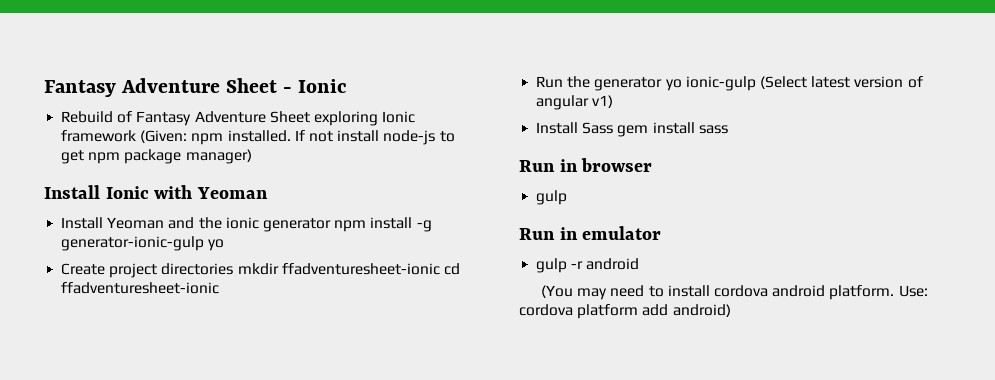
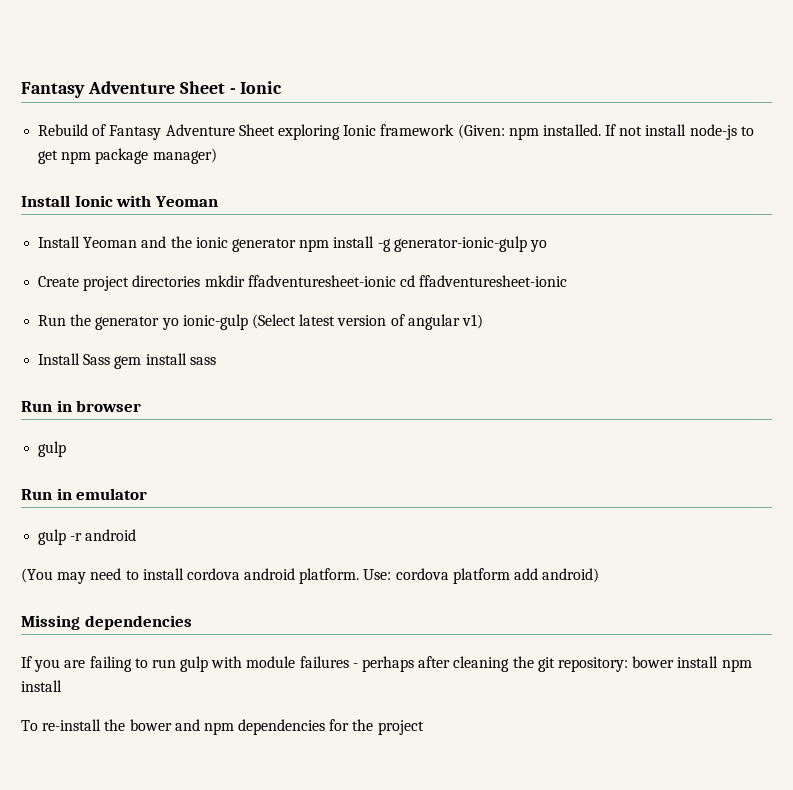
(731, 310) none -> [21,615,192,630] [21,656,752,672] [21,680,62,692] [21,719,424,735] // Missing dependencies // If you are failing to run gulp with module failures - perhaps after cleaning the git repository: bower install npm install // To re-install the bower and npm dependencies for the project

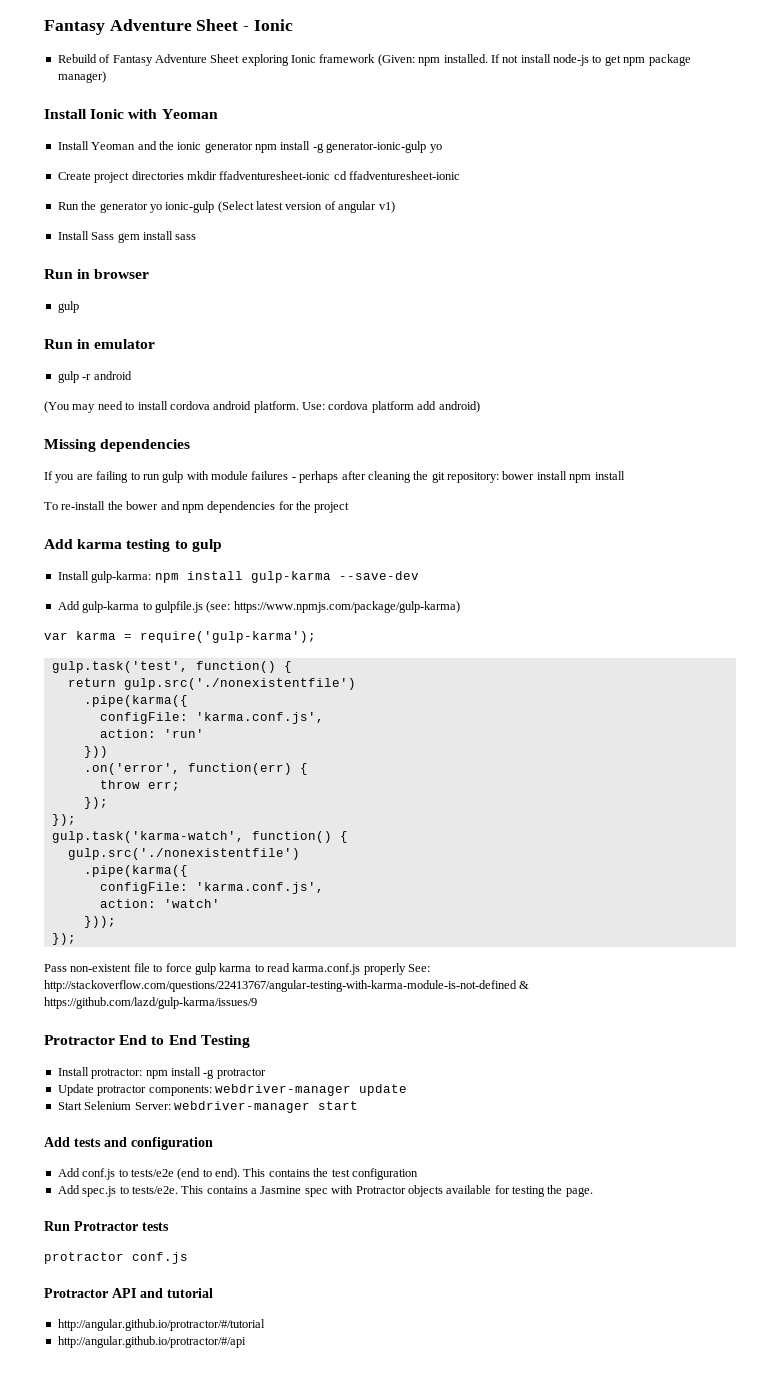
(424, 727) none -> [44,539,222,552] [57,571,419,583] [57,601,460,613] [44,631,316,643] [51,661,292,673] [67,678,356,690] [83,695,188,707] [99,712,324,724] [99,729,204,738] [83,746,108,758] [83,763,308,775] [99,780,180,791] [83,797,108,809] [51,814,76,826] [51,831,348,843] [67,848,300,860] [83,865,188,877] [99,882,324,894] [99,899,220,908] [83,916,116,928] [51,933,76,945] [44,963,431,975] [44,980,530,992] [44,997,257,1009] [44,1035,250,1048] [57,1067,266,1079] [57,1084,407,1096] [57,1101,358,1113] [44,1137,213,1150] [57,1168,418,1180] [57,1185,593,1197] [44,1221,169,1231] [44,1252,188,1264] [44,1288,213,1298] [57,1319,265,1331] [57,1336,246,1348] // Add karma testing to gulp // Install gulp-karma: npm install gulp-karma --save-dev // Add gulp-karma to gulpfile.js (see: https://www.npmjs.com/package/gulp-karma) // var karma = require('gulp-karma'); // gulp.task('test', function() { // return gulp.src('./nonexistentfile') // .pipe(karma({ // configFile: 'karma.conf.js', // action: 'run' // })) // .on('error', function(err) { // throw err; // }); // }); // gulp.task('karma-watch', function() { // gulp.src('./nonexistentfile') // .pipe(karma({ // configFile: 'karma.conf.js', // action: 'watch' // })); // }); // Pass non-existent file to force gulp karma to read karma.conf.js properly See: http://stackoverflow.com/questions/22413767/angular-testing-with-karma-module-is-not-defined & https://github.com/lazd/gulp-karma/issues/9 // Protractor End to End Testing // Install protractor: npm install -g protractor // Update protractor components: webdriver-manager update // Start Selenium Server: webdriver-manager start // Add tests and configuration // Add conf.js to tests/e2e (end to end). This contains the test configuration // Add spec.js to tests/e2e. This contains a Jasmine spec with Protractor objects available for testing the page. // Run Protractor tests // protractor conf.js // Protractor API and tutorial // http://angular.github.io/protractor/#/tutorial // http://angular.github.io/protractor/#/api

